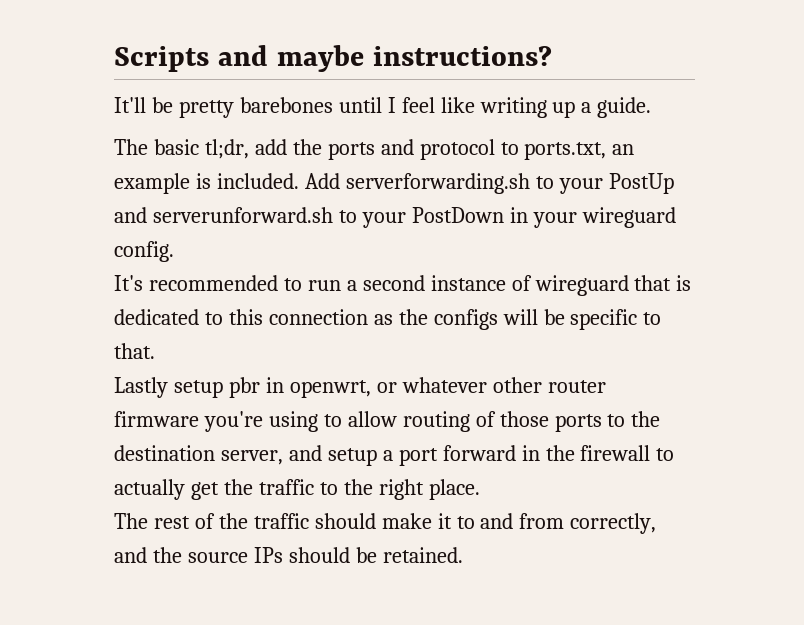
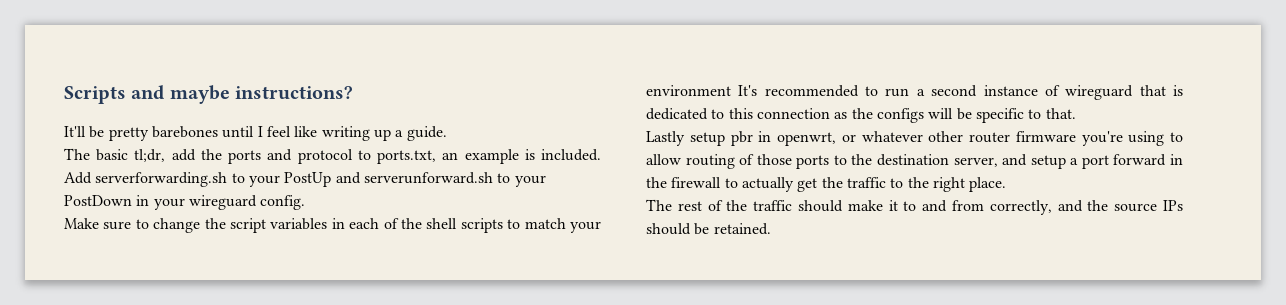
(174, 251) none -> [64,218,601,233] [646,85,731,96] Make sure to change the script variables in each of the shell scripts to match your environment

